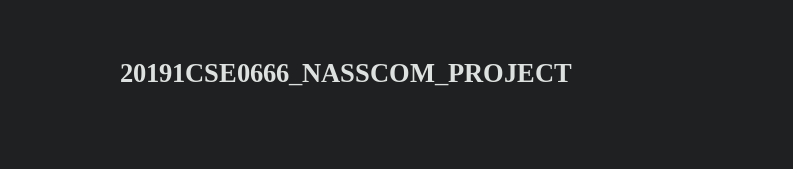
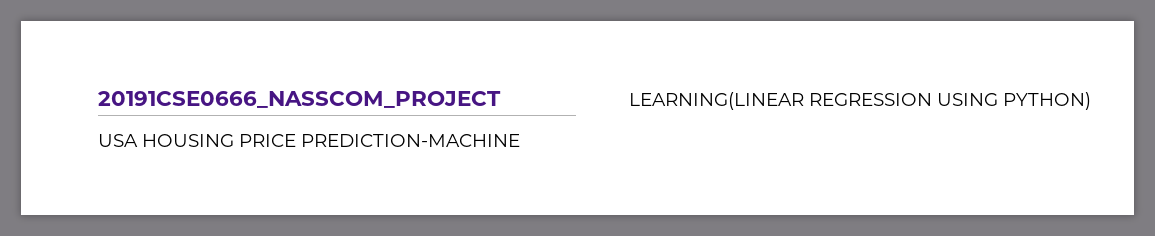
(572, 75) none -> [98,134,520,147] [629,92,1091,110] // USA HOUSING PRICE PREDICTION-MACHINE LEARNING(LINEAR REGRESSION USING PYTHON)

